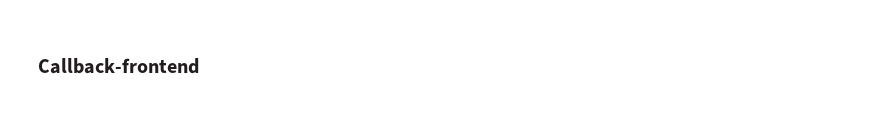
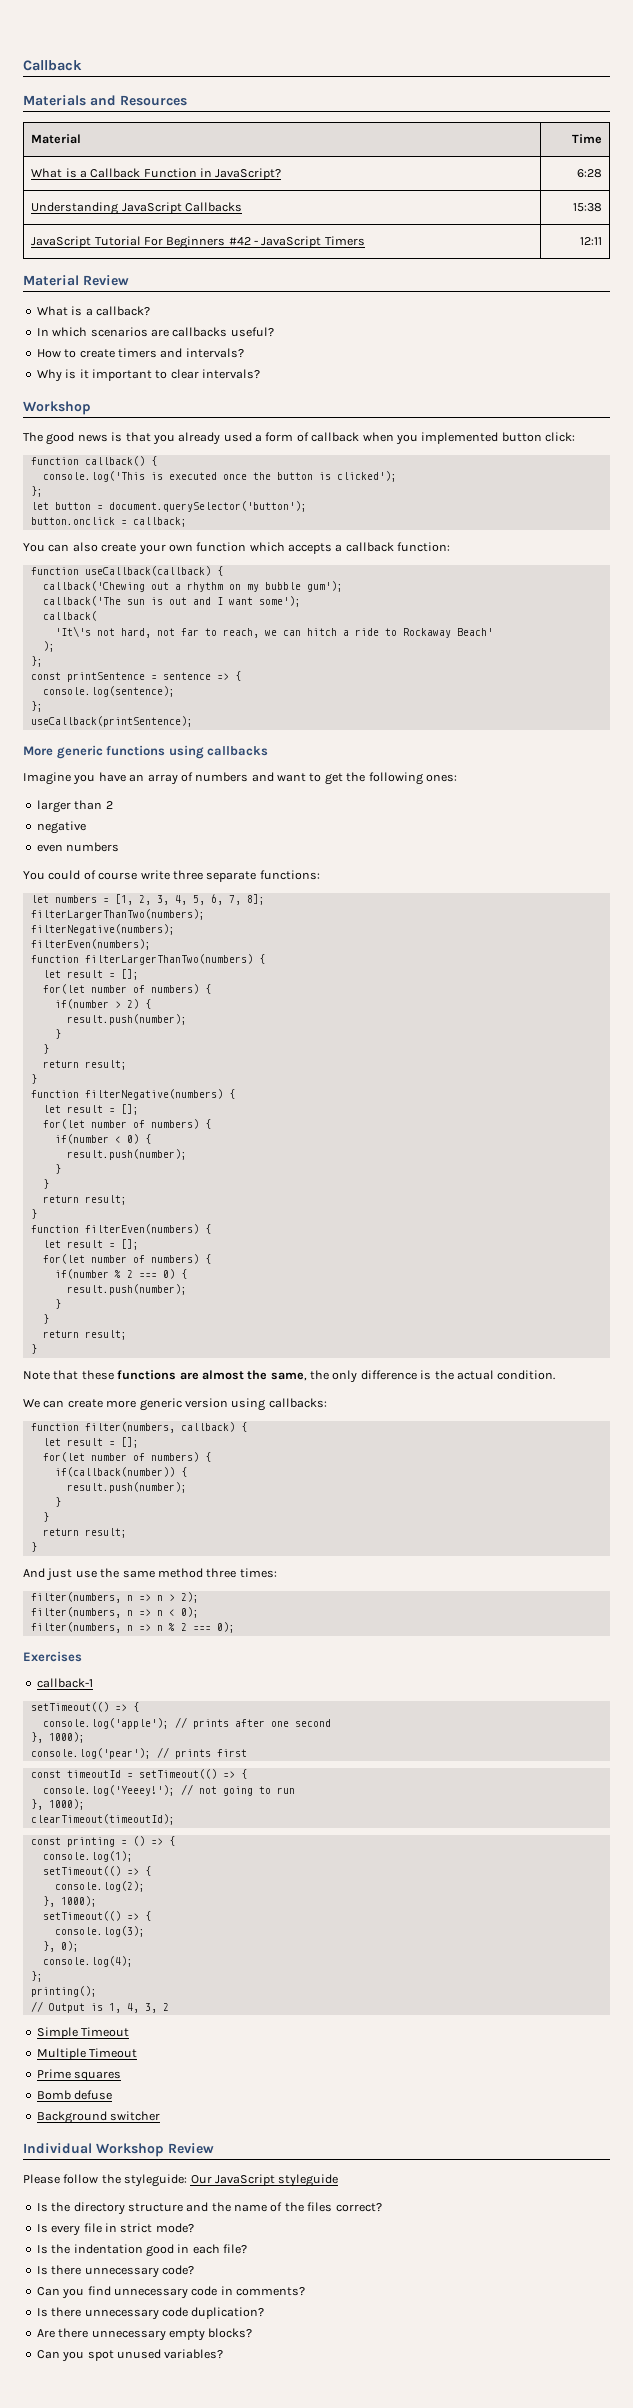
[38,58,199,74] Callback-frontend -> [23,60,82,71] [23,95,187,106] [31,134,82,144] [571,134,602,144] [31,168,282,180] [576,169,602,178] [31,202,242,215] [572,203,602,212] [31,236,365,249] [579,237,602,245] [23,275,129,286] [36,306,150,316] [36,327,274,337] [36,348,244,358] [36,369,260,382] [23,401,91,415] [23,432,575,445] [30,456,157,466] [42,471,397,482] [30,486,43,497] [30,501,307,512] [30,517,187,527] [23,542,451,555] [30,566,223,576] [42,581,343,592] [42,596,301,607] [42,611,97,621] [54,626,493,638] [42,641,55,652] [30,656,43,667] [30,671,241,682] [42,686,175,697] [30,701,43,712] [30,716,193,727] [23,745,269,759] [23,772,457,785] [36,800,113,813] [36,821,86,834] [36,842,120,852] [23,870,320,882] [30,894,265,905] [30,909,205,920] [30,924,175,935] [30,939,151,950] [30,954,265,965] [42,969,139,980] [42,984,211,994] [54,999,151,1009] [66,1014,187,1025] [54,1029,61,1039] [42,1044,49,1054] [42,1060,127,1070] [30,1074,37,1084] [30,1089,235,1100] [42,1104,139,1115] [42,1119,211,1129] [54,1134,151,1144] [66,1149,187,1160] [54,1164,61,1174] [42,1179,49,1189] [42,1195,127,1205] [30,1209,37,1219] [30,1224,211,1234] [42,1239,139,1250] [42,1254,211,1264] [54,1269,187,1279] [66,1284,187,1295] [54,1299,61,1309] [42,1314,49,1324] [42,1330,127,1340] [30,1344,37,1354] [23,1370,556,1383] [23,1398,327,1411] [30,1422,247,1433] [42,1437,139,1448] [42,1452,211,1462] [54,1467,187,1477] [66,1482,187,1493] [54,1497,61,1507] [42,1512,49,1522] [42,1528,127,1538] [30,1542,37,1552] [23,1568,277,1581] [30,1592,199,1603] [30,1607,199,1618] [30,1622,235,1633] [23,1651,82,1662] [36,1678,93,1688] [30,1702,139,1712] [42,1717,331,1729] [30,1732,85,1743] [30,1747,247,1759] [30,1769,247,1779] [42,1784,295,1796] [30,1799,85,1810] [30,1814,175,1825] [30,1836,175,1847] [42,1851,133,1862] [42,1866,151,1876] [54,1881,145,1892] [42,1896,97,1907] [42,1911,151,1921] [54,1926,145,1937] [42,1941,79,1952] [42,1956,133,1967] [30,1971,43,1982] [30,1986,97,1997] [30,2001,169,2013] [36,2027,130,2039] [36,2048,138,2060] [36,2069,122,2082] [36,2090,113,2100] [36,2111,161,2124] [23,2143,214,2157] [23,2174,339,2187] [36,2202,382,2215] [36,2223,194,2236] [36,2244,247,2257] [36,2265,194,2278] [36,2286,305,2299] [36,2307,265,2320] [36,2328,253,2341] [36,2349,224,2362] Callback // Materials and Resources // Material | Time // What is a Callback Function in JavaScript? | 6:28 // Understanding JavaScript Callbacks | 15:38 // JavaScript Tutorial For Beginners #42 - JavaScript Timers | 12:11 // Material Review // What is a callback? // In which scenarios are callbacks useful? // How to create timers and intervals? // Why is it important to clear intervals? // Workshop // The good news is that you already used a form of callback when you implemented button click: // function callback() { // console.log('This is executed once the button is clicked'); // }; // let button = document.querySelector('button'); // button.onclick = callback; // You can also create your own function which accepts a callback function: // function useCallback(callback) { // callback('Chewing out a rhythm on my bubble gum'); // callback('The sun is out and I want some'); // callback( // 'It\'s not hard, not far to reach, we can hitch a ride to Rockaway Beach' // ); // }; // const printSentence = sentence => { // console.log(sentence); // }; // useCallback(printSentence); // More generic functions using callbacks // Imagine you have an array of numbers and want to get the following ones: // larger than 2 // negative // even numbers // You could of course write three separate functions: // let numbers = [1, 2, 3, 4, 5, 6, 7, 8]; // filterLargerThanTwo(numbers); // filterNegative(numbers); // filterEven(numbers); // function filterLargerThanTwo(numbers) { // let result = []; // for(let number of numbers) { // if(number > 2) { // result.push(number); // } // } // return result; // } // function filterNegative(numbers) { // let result = []; // for(let number of numbers) { // if(number < 0) { // result.push(number); // } // } // return result; // } // function filterEven(numbers) { // let result = []; // for(let number of numbers) { // if(number % 2 === 0) { // result.push(number); // } // } // return result; // } // Note that these functions are almost the same, the only difference is the actual condition. // We can create more generic version using callbacks: // function filter(numbers, callback) { // let result = []; // for(let number of numbers) { // if(callback(number)) { // result.push(number); // } // } // return result; // } // And just use the same method three times: // filter(numbers, n => n > 2); // filter(numbers, n => n < 0); // filter(numbers, n => n % 2 === 0); // Exercises // callback-1 // setTimeout(() => { // console.log('apple'); // prints after one second // }, 1000); // console.log('pear'); // prints first // const timeoutId = setTimeout(() => { // console.log('Yeeey!'); // not going to run // }, 1000); // clearTimeout(timeoutId); // const printing = () => { // console.log(1); // setTimeout(() => { // console.log(2); // }, 1000); // setTimeout(() => { // console.log(3); // }, 0); // console.log(4); // }; // printing(); // // Output is 1, 4, 3, 2 // Simple Timeout // Multiple Timeout // Prime squares // Bomb defuse // Background switcher // Individual Workshop Review // Please follow the styleguide: Our JavaScript styleguide // Is the directory structure and the name of the files correct? // Is every file in strict mode? // Is the indentation good in each file? // Is there unnecessary code? // Can you find unnecessary code in comments? // Is there unnecessary code duplication? // Are there unnecessary empty blocks? // Can you spot unused variables?

